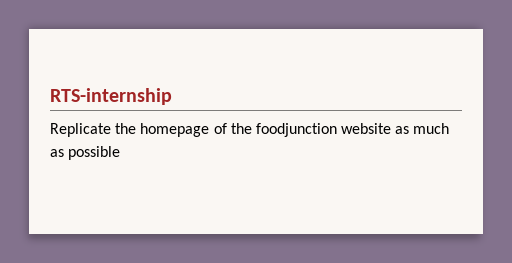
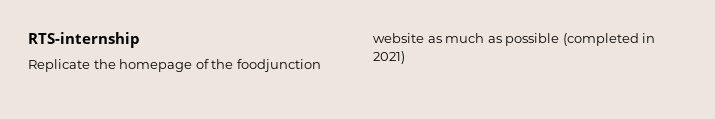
(121, 153) none -> [562,33,656,46] [373,51,405,64] (completed in 2021)

